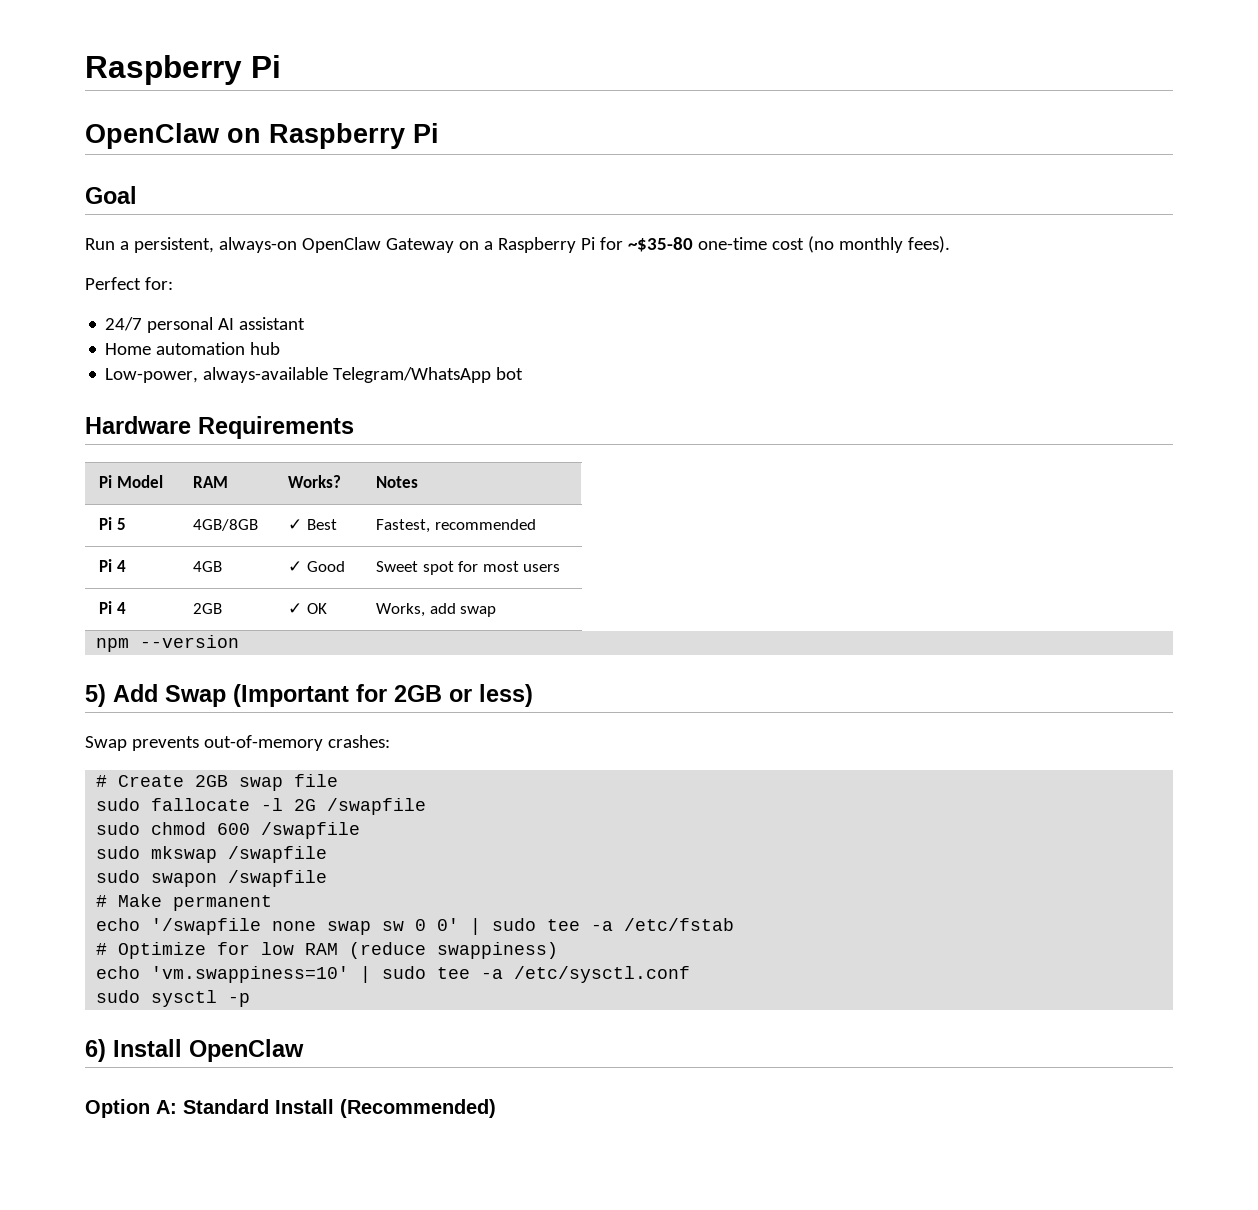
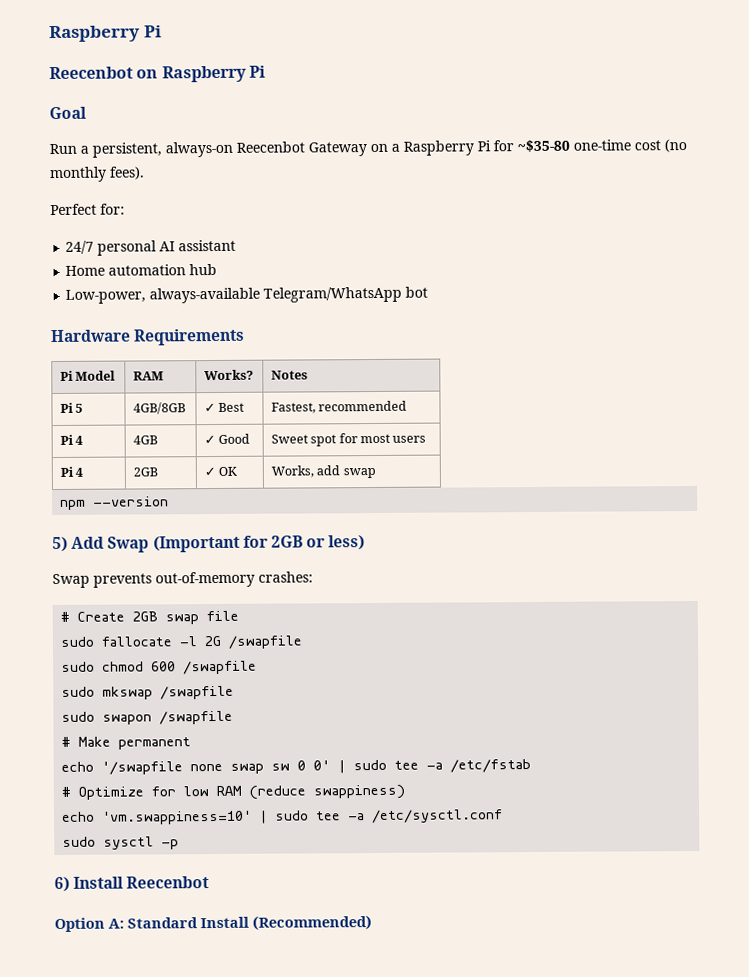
[85,55,281,85] [85,123,220,149] Raspberry Pi // OpenClaw -> [49,25,162,43] [49,66,134,80] Raspberry Pi // Reecenbot
[301,237,381,253] OpenClaw -> [236,141,305,153] Reecenbot
[189,1039,304,1062] OpenClaw -> [126,876,210,889] Reecenbot

